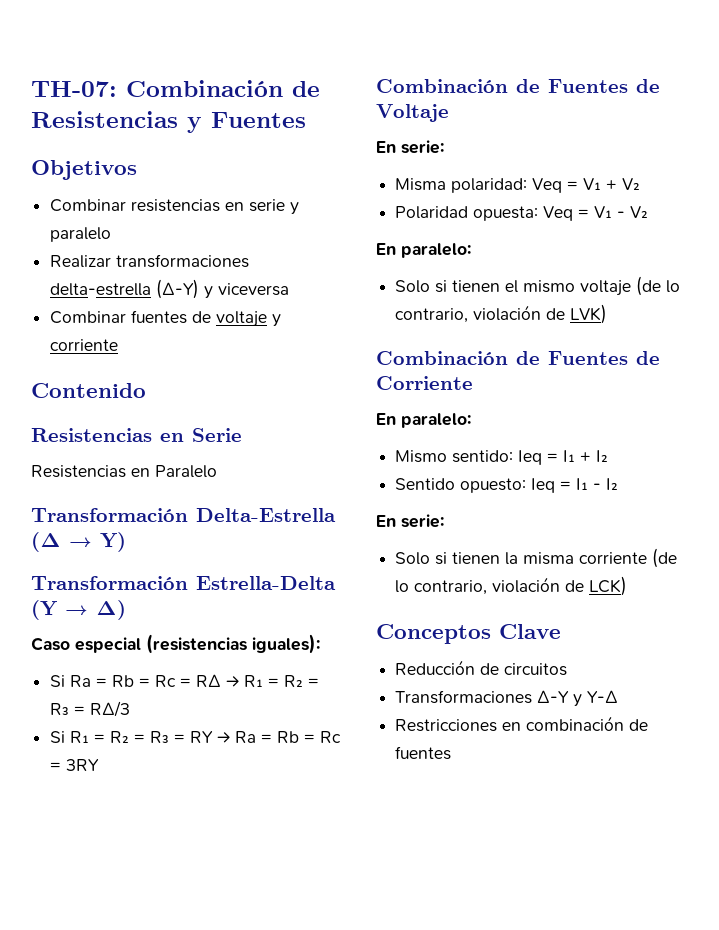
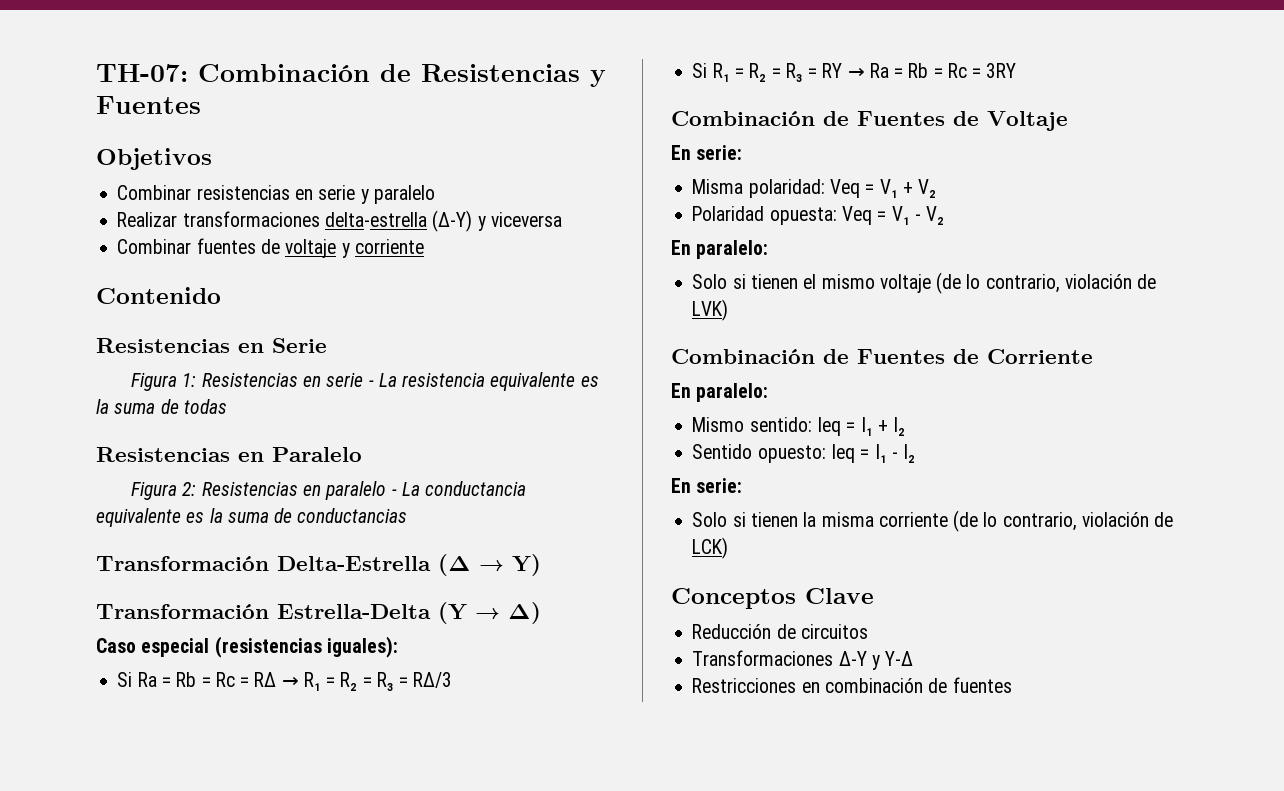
[31,465,217,478] Resistencias en Paralelo -> [131,372,599,391] [96,399,227,414] [96,447,362,462] [131,481,527,500] [96,508,408,527] Figura 1: Resistencias en serie - La resistencia equivalente es la suma de todas // Resistencias en Paralelo // Figura 2: Resistencias en paralelo - La conductancia equivalente es la suma de conductancias

